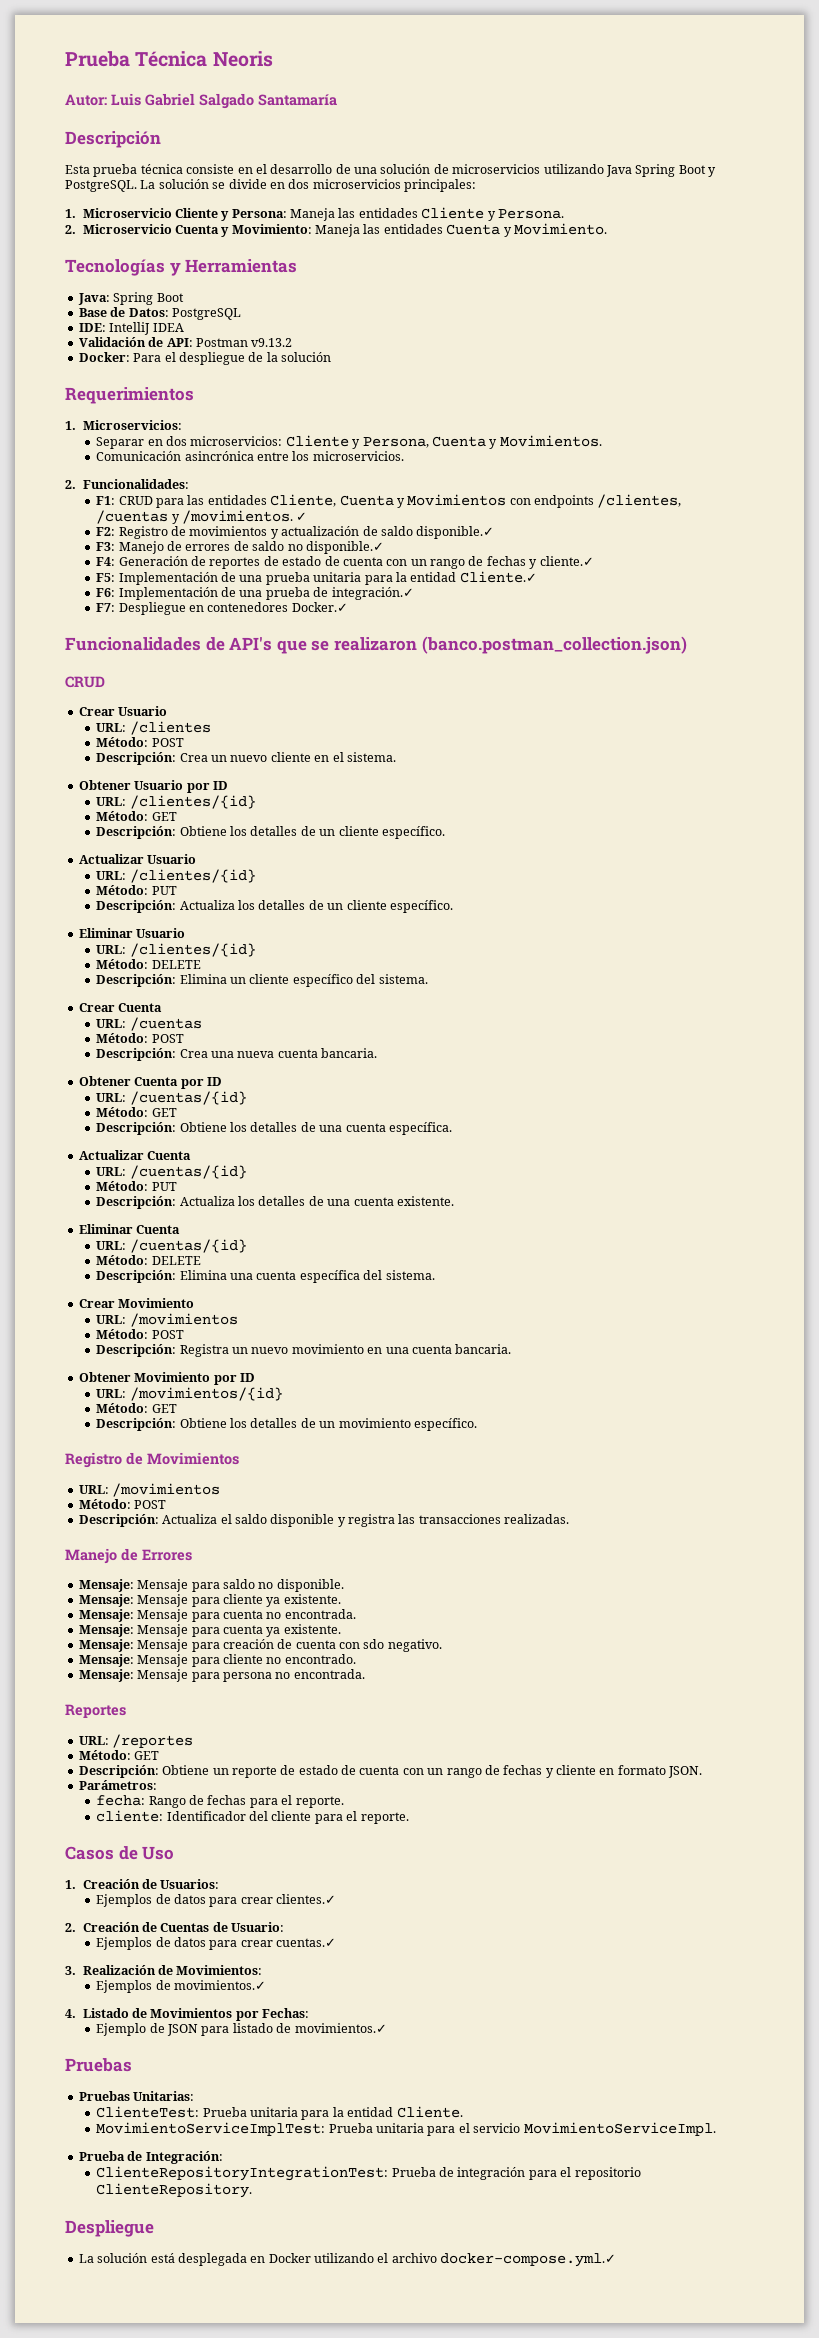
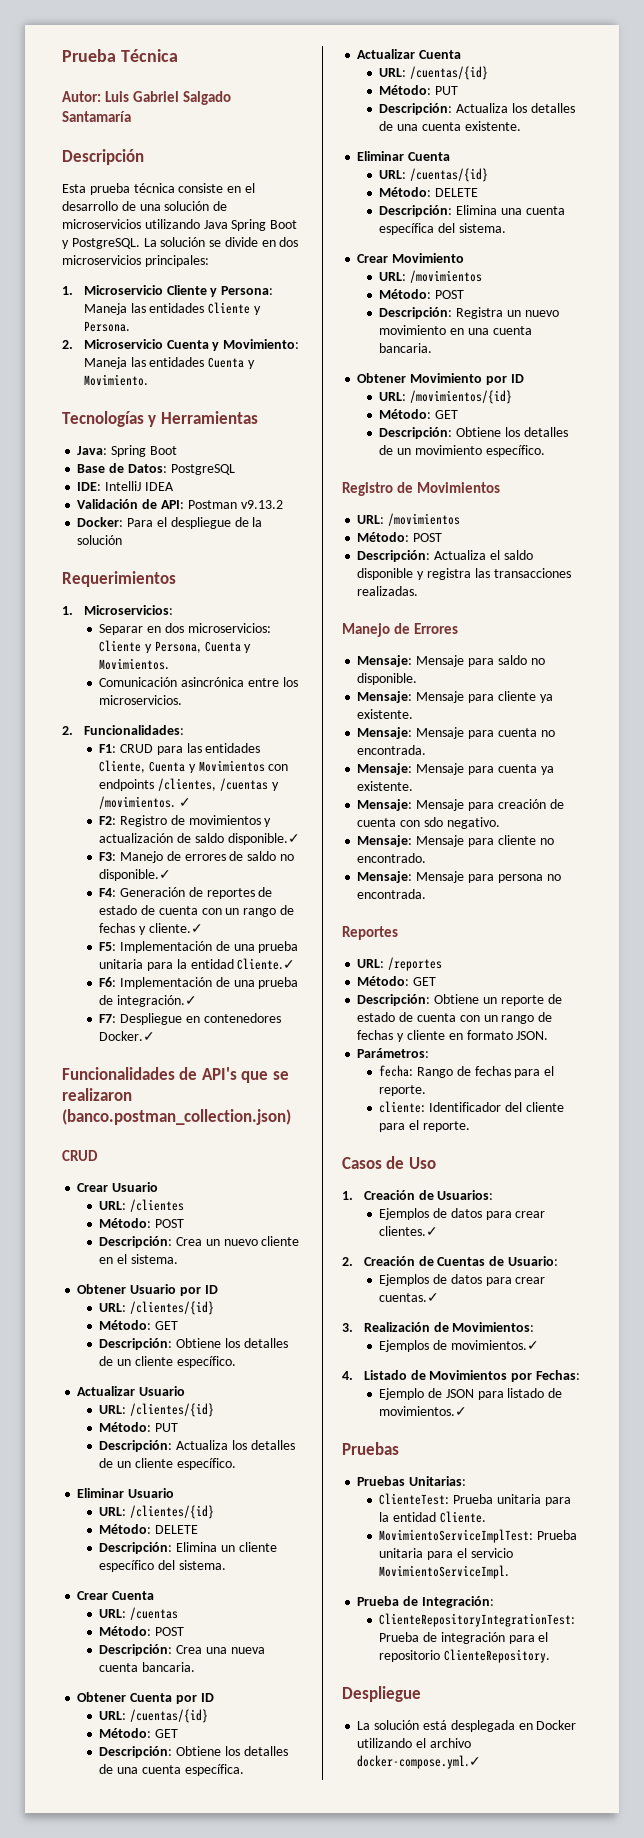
[212,51,273,67] Neoris -> (178, 55) none

